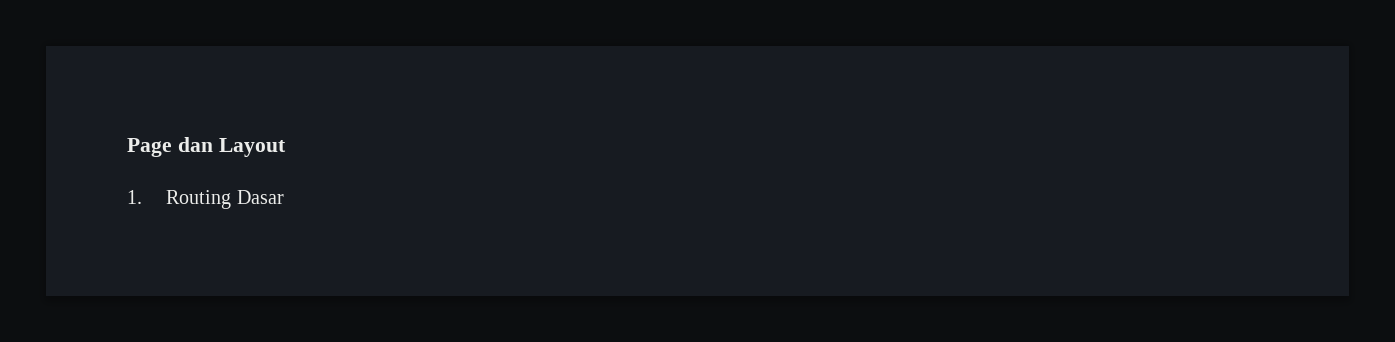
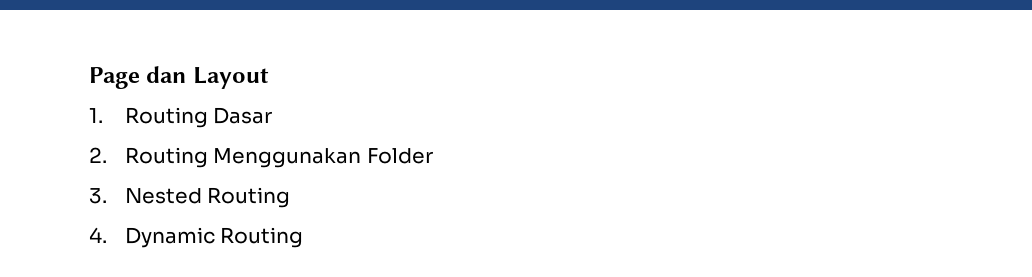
(284, 197) none -> [89,147,433,168] [89,187,291,208] [89,227,304,248] // 2. Routing Menggunakan Folder // 3. Nested Routing // 4. Dynamic Routing

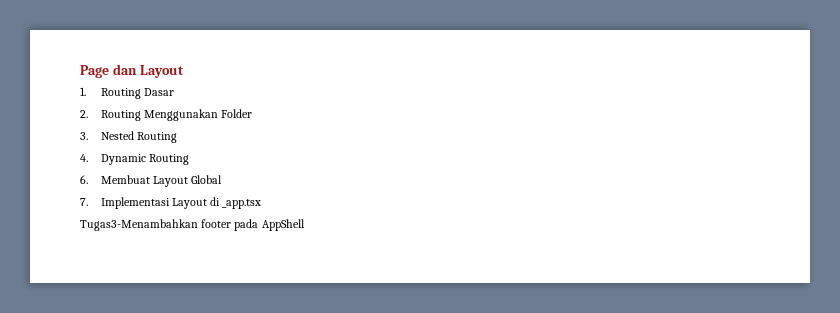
(304, 237) none -> [80,175,223,187] [80,197,262,209] [80,219,305,231] // 6. Membuat Layout Global // 7. Implementasi Layout di _app.tsx // Tugas3-Menambahkan footer pada AppShell

